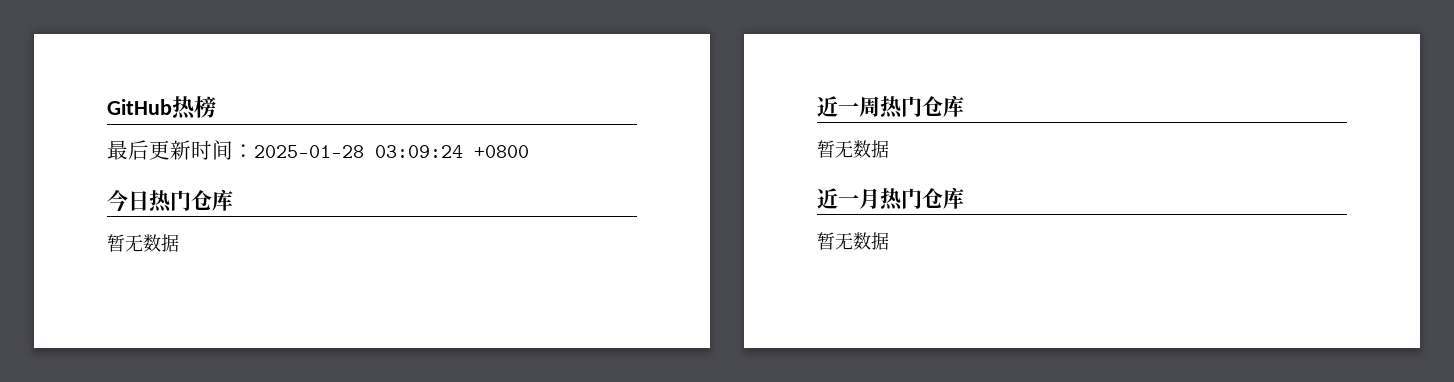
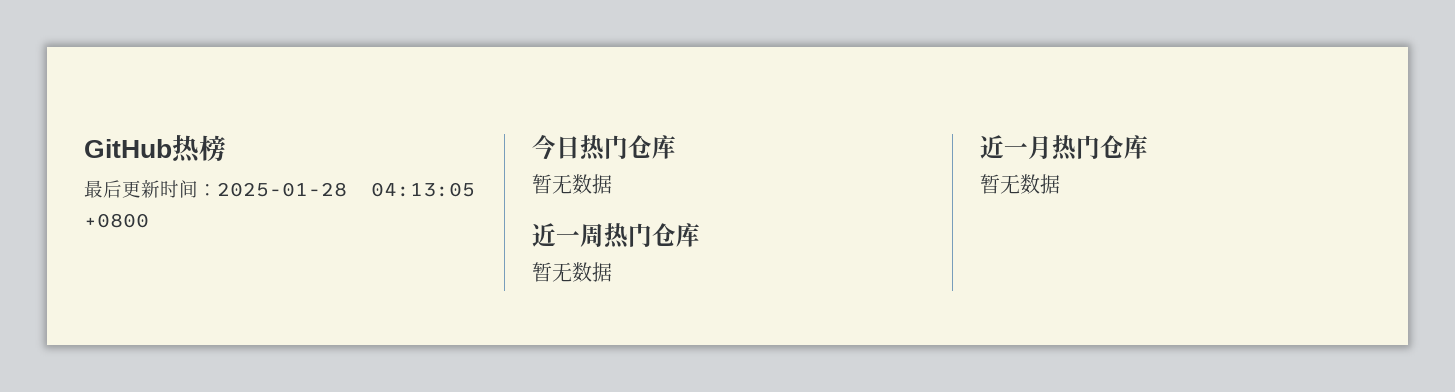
[375,145,463,158] 03:09:24 -> [371,182,475,197] 04:13:05

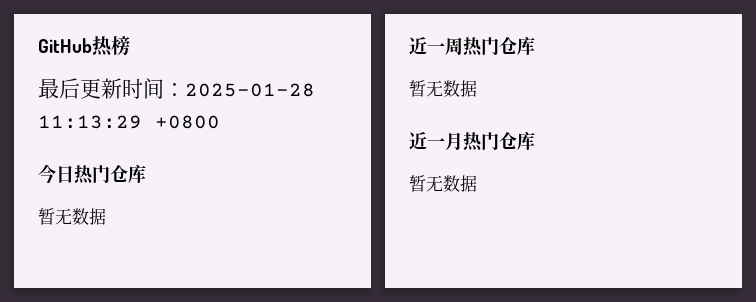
[371,182,475,197] 04:13:05 -> [38,115,142,129] 11:13:29

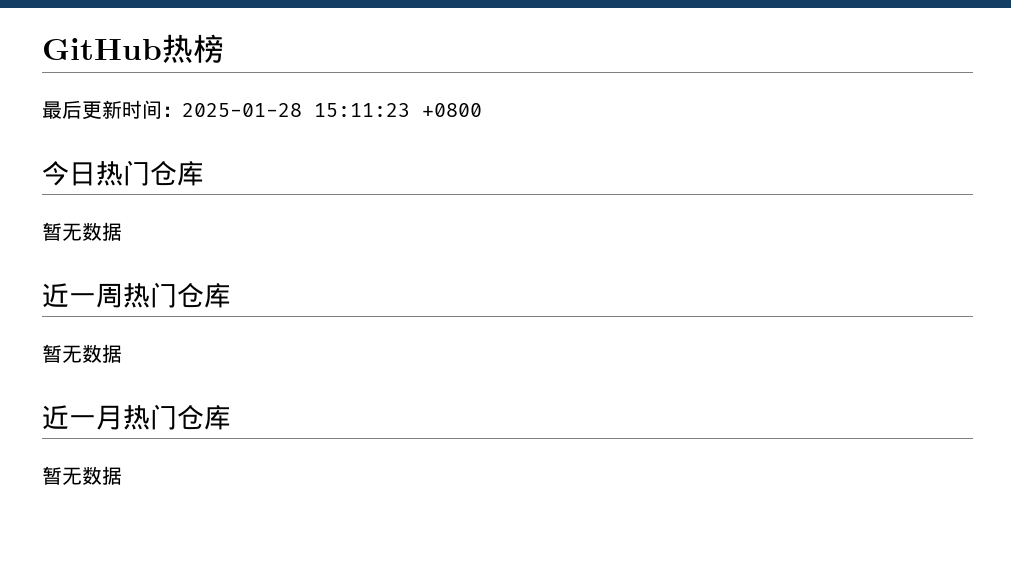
[38,115,142,129] 11:13:29 -> [314,103,410,117] 15:11:23

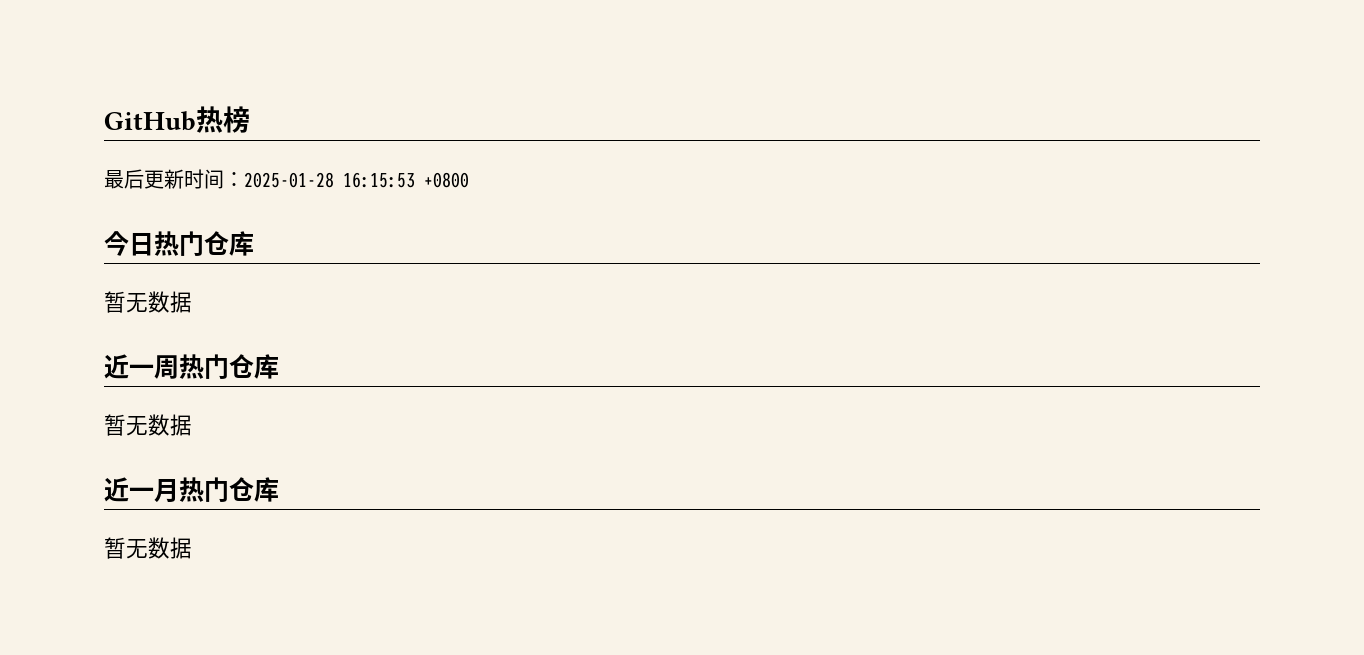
[314,103,410,117] 15:11:23 -> [343,172,415,188] 16:15:53

